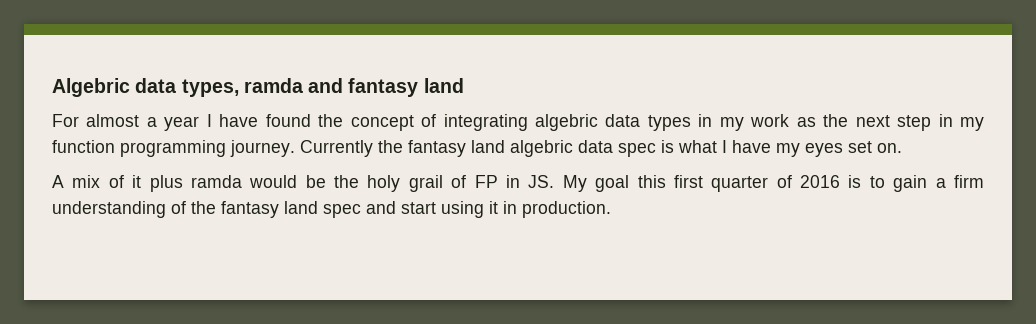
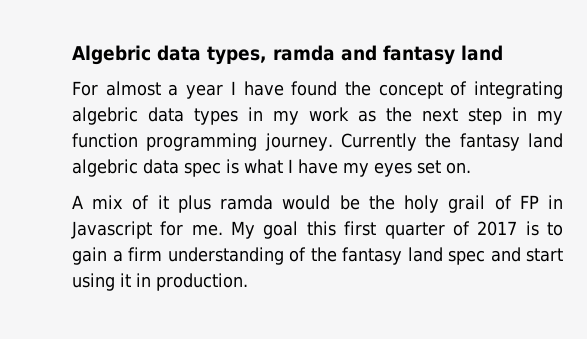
[528,175,555,188] JS. -> [71,221,223,239] Javascript for me.
[800,175,841,188] 2016 -> [477,221,518,236] 2017

